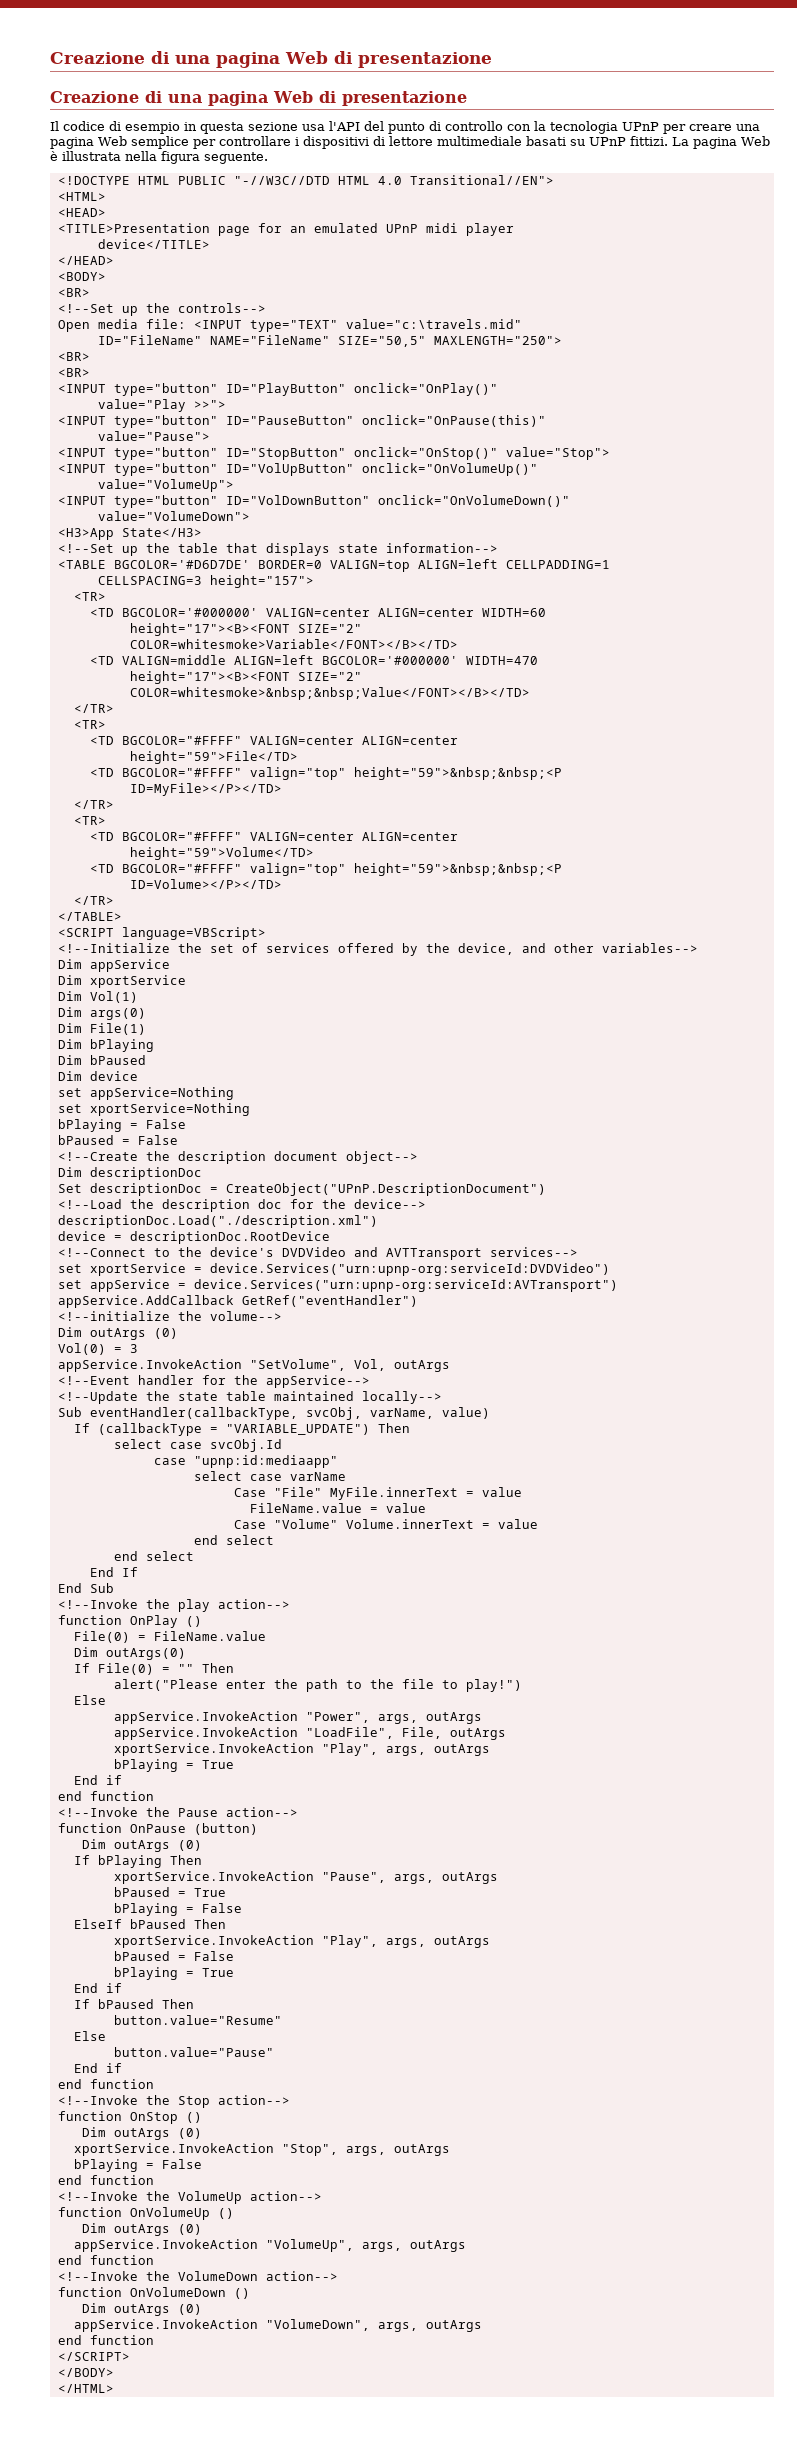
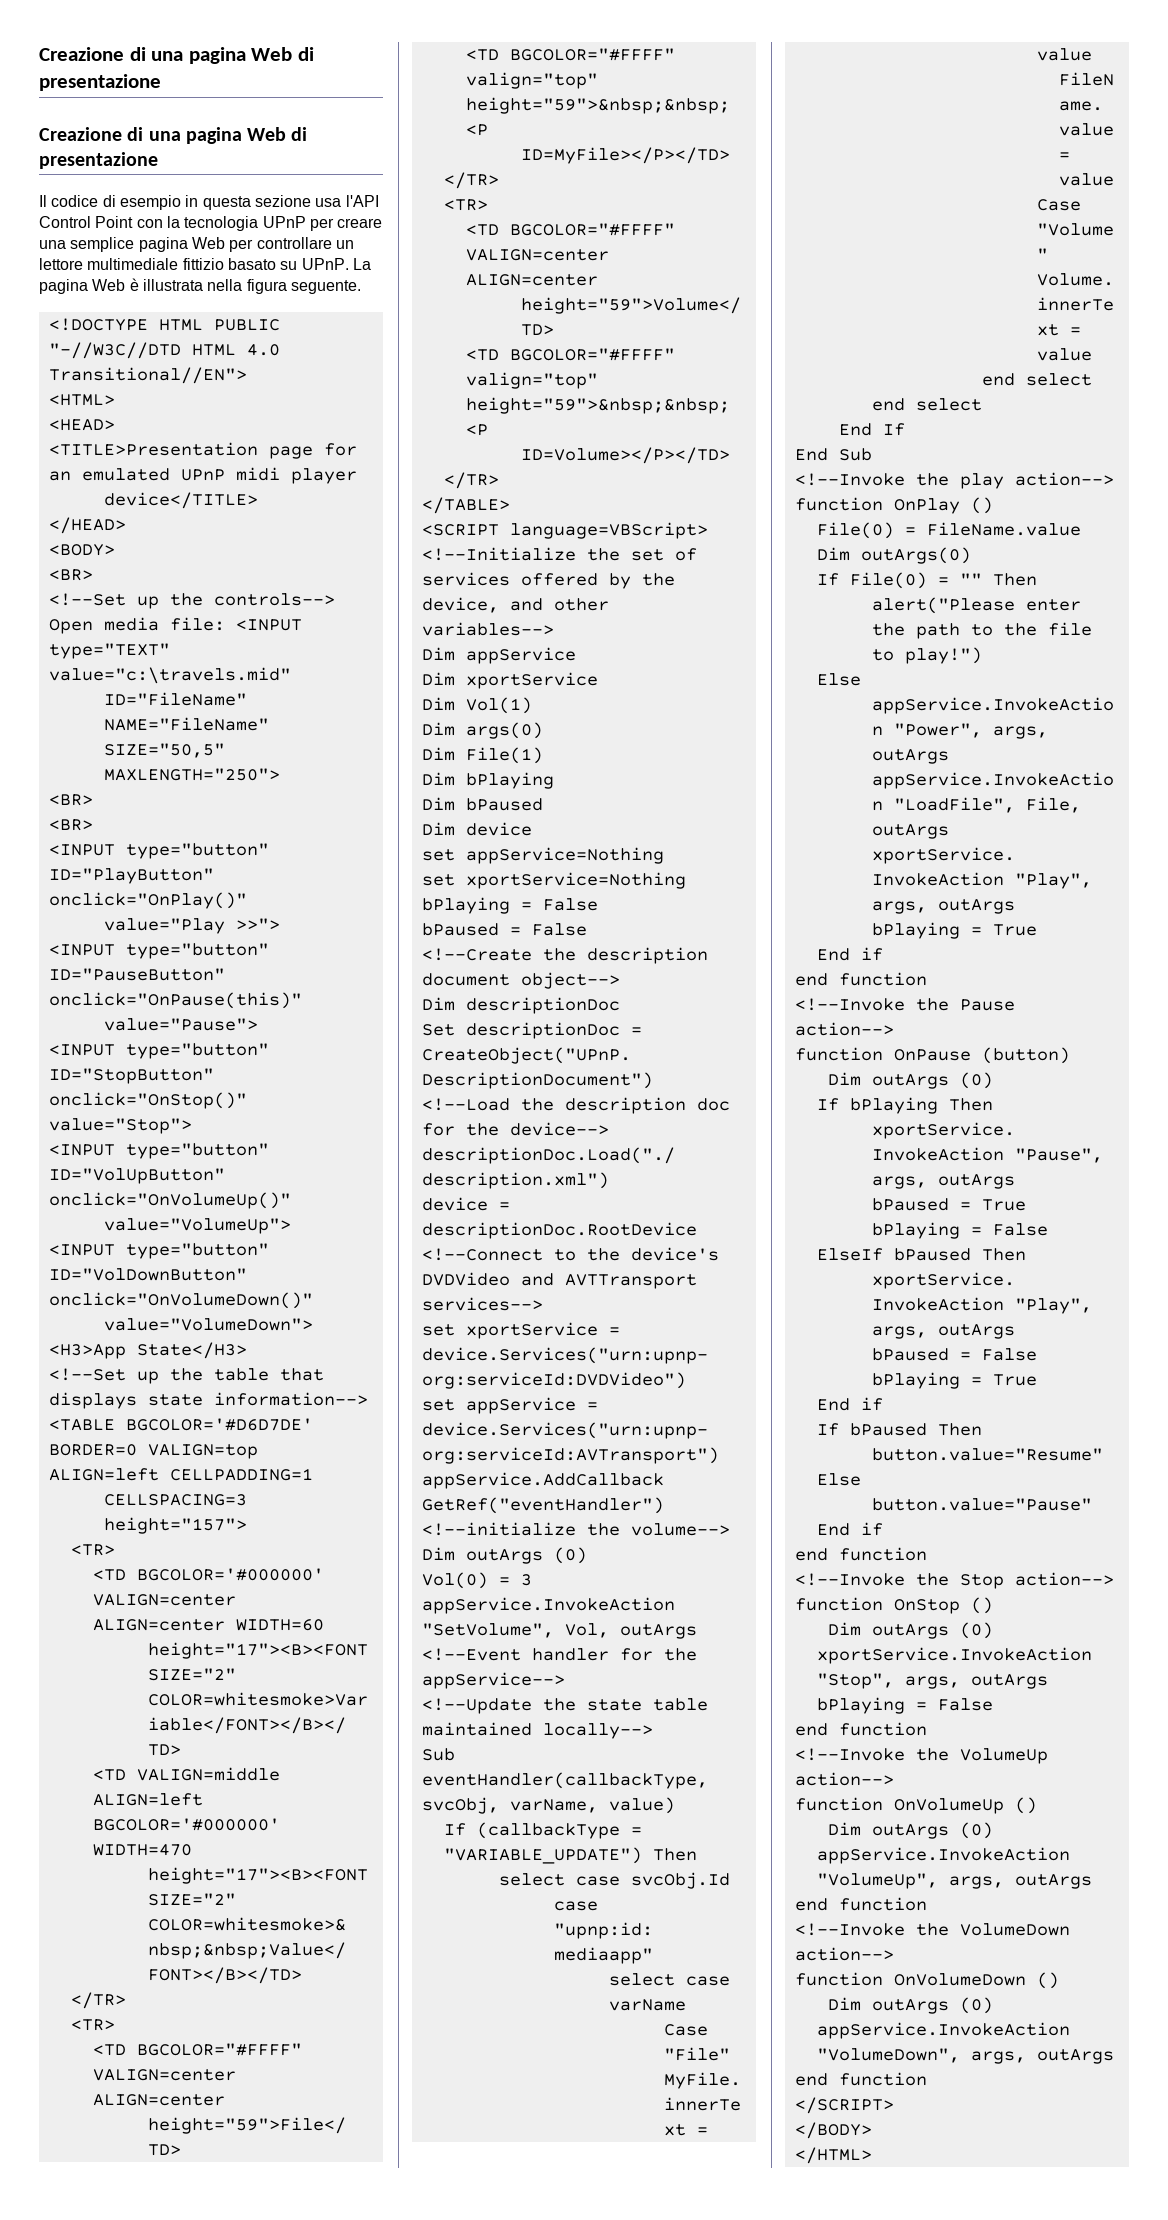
[364,121,503,134] del punto di controllo -> [39,216,134,228] Control Point
[50,136,189,149] pagina Web semplice -> [70,237,225,252] semplice pagina Web
[294,136,668,149] i dispositivi di lettore multimediale basati su UPnP fittizi. -> [335,240,354,249] [39,258,349,270] un lettore multimediale fittizio basato su UPnP.

